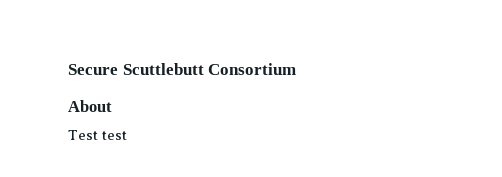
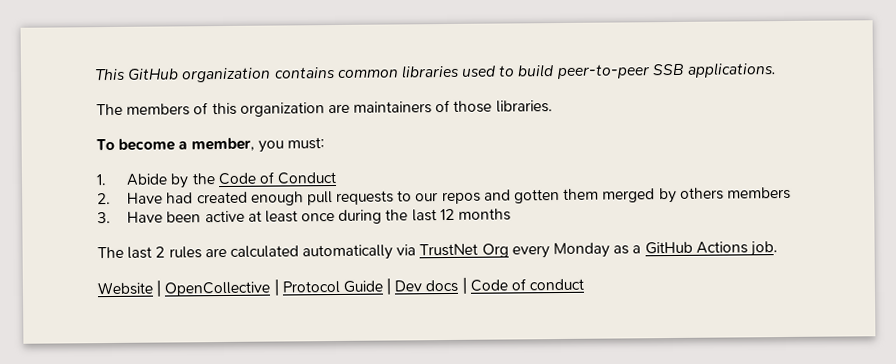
[68,63,297,75] [68,100,112,112] [68,130,127,140] Secure Scuttlebutt Consortium // About // Test test -> [95,62,778,83] [96,99,553,117] [96,137,325,153] [96,171,338,189] [97,186,791,206] [97,208,512,224] [97,241,778,261] [97,276,585,297] This GitHub organization contains common libraries used to build peer-to-peer SSB applications. // The members of this organization are maintainers of those libraries. // To become a member, you must: // 1. Abide by the Code of Conduct // 2. Have had created enough pull requests to our repos and gotten them merged by others members // 3. Have been active at least once during the last 12 months // The last 2 rules are calculated automatically via TrustNet Org every Monday as a GitHub Actions job. // Website | OpenCollective | Protocol Guide | Dev docs | Code of conduct

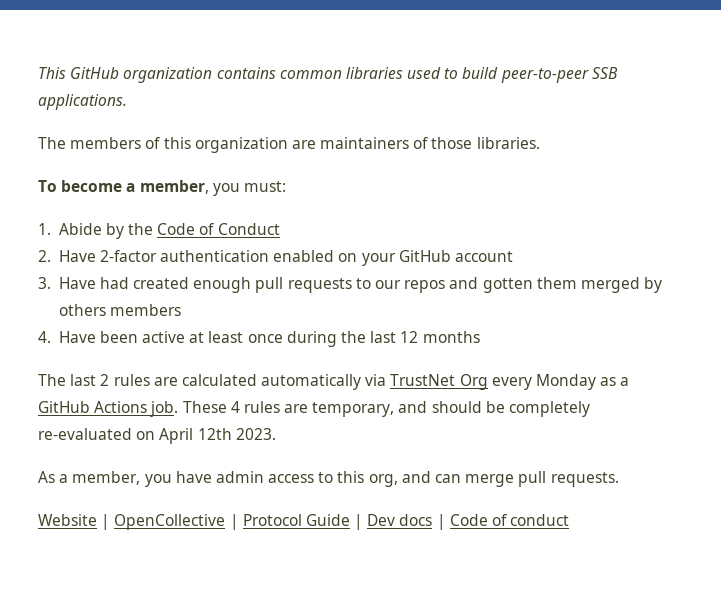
(164, 198) none -> [99,250,514,266] [38,277,96,289] 2-factor authentication enabled on your GitHub account // 3. Have
[97,212,111,224] 3. -> [38,331,51,343] 4.
(778, 249) none -> [182,401,591,417] [38,428,276,444] [38,471,619,487] These 4 rules are temporary, and should be completely re-evaluated on April 12th 2023. // As a member, you have admin access to this org, and can merge pull requests.

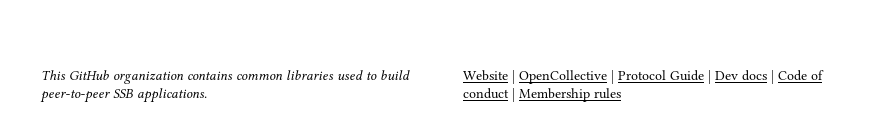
[38,137,540,153] [38,180,286,196] [38,223,280,239] [38,250,514,266] [38,277,663,293] [58,304,181,316] [38,331,480,347] [38,374,630,390] [38,401,591,417] [38,428,276,444] [38,471,619,487] // The members of this organization are maintainers of those libraries. // To become a member, you must: // 1. Abide by the Code of Conduct // 2. Have 2-factor authentication enabled on your GitHub account // 3. Have had created enough pull requests to our repos and gotten them merged by others members // 4. Have been active at least once during the last 12 months // The last 2 rules are calculated automatically via TrustNet Org every Monday as a GitHub Actions job. These 4 rules are temporary, and should be completely re-evaluated on April 12th 2023. // As a member, you have admin access to this org, and can merge pull requests. -> (207, 95) none
(570, 520) none -> [512,88,621,102] | Membership rules

